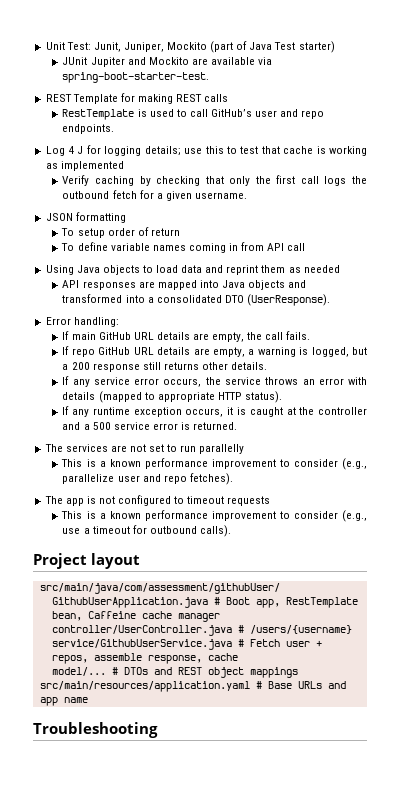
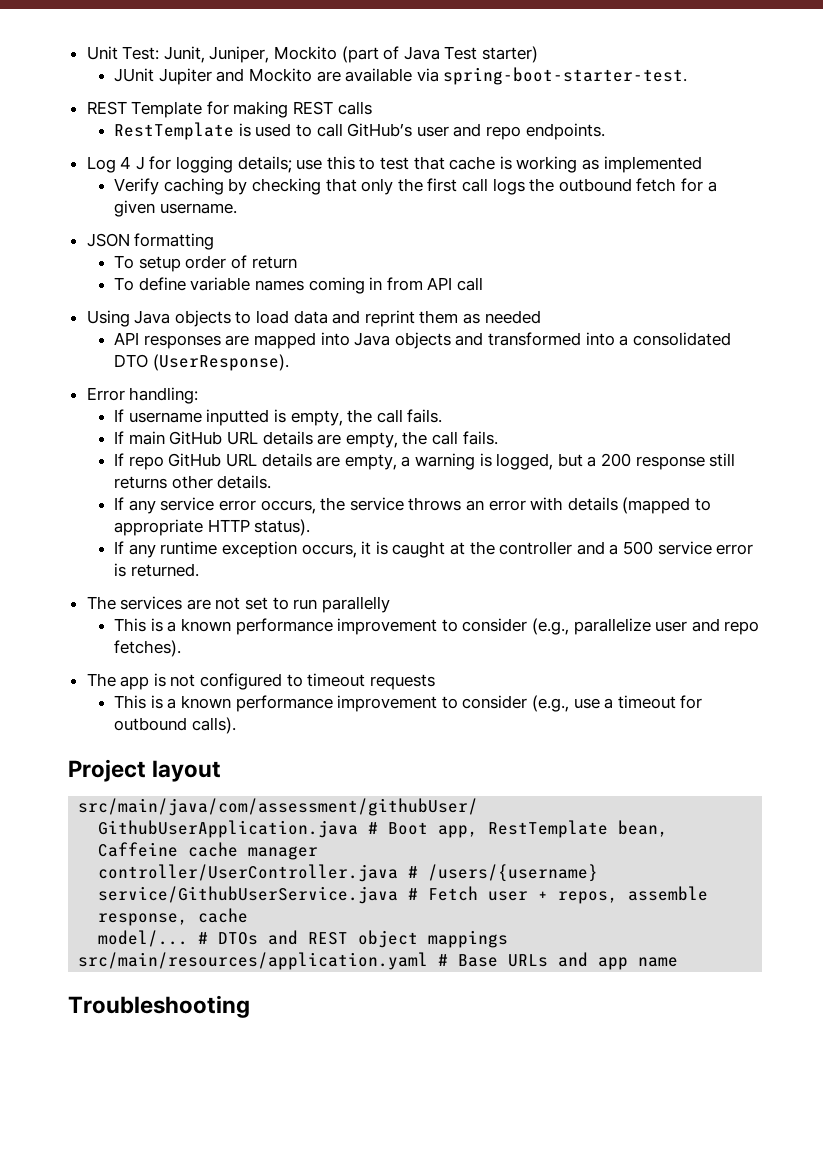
(119, 322) none -> [114,409,443,426] // If username inputted is empty, the call fails.

